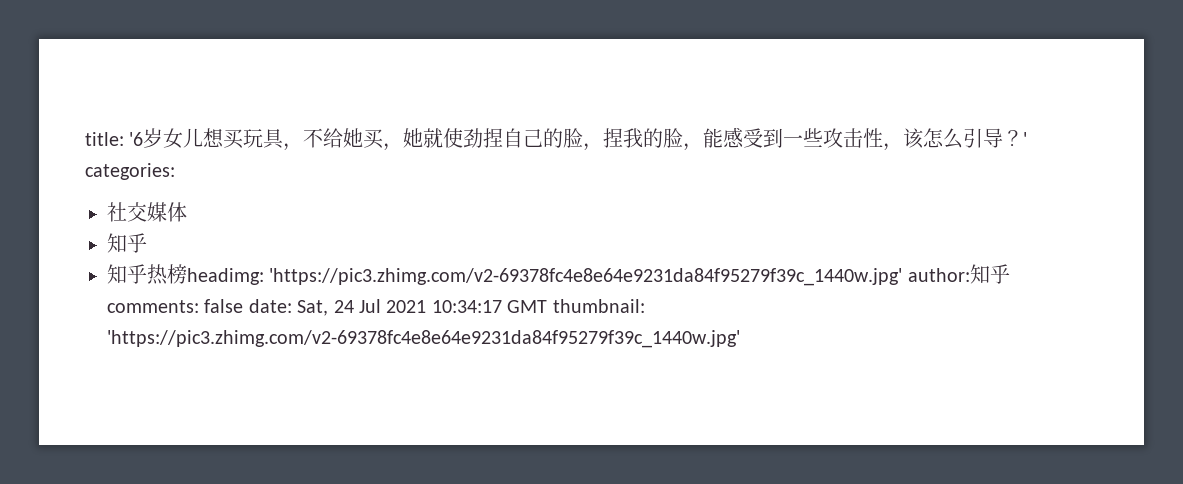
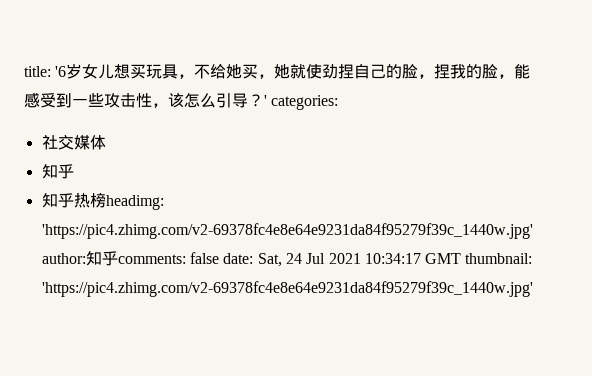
[269,268,903,286] 'https://pic3.zhimg.com/v2-69378fc4e8e64e9231da84f95279f39c_1440w.jpg' -> [41,223,533,239] 'https://pic4.zhimg.com/v2-69378fc4e8e64e9231da84f95279f39c_1440w.jpg'
[107,330,740,348] 'https://pic3.zhimg.com/v2-69378fc4e8e64e9231da84f95279f39c_1440w.jpg' -> [41,281,533,297] 'https://pic4.zhimg.com/v2-69378fc4e8e64e9231da84f95279f39c_1440w.jpg'

